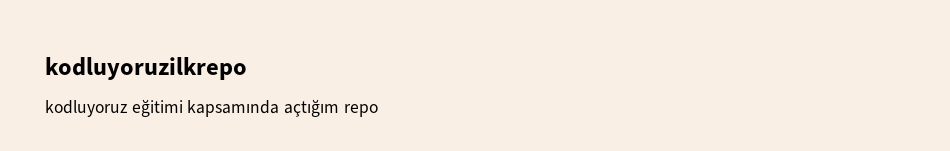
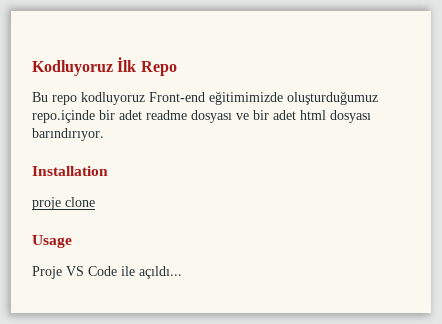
[45,57,247,80] [45,99,378,117] kodluyoruzilkrepo // kodluyoruz eğitimi kapsamında açtığım repo -> [32,57,177,76] [32,91,378,105] [32,110,371,123] [32,128,104,141] [32,166,108,176] [32,197,95,210] [32,235,72,248] [32,266,182,279] Kodluyoruz İlk Repo // Bu repo kodluyoruz Front-end eğitimimizde oluşturduğumuz repo.içinde bir adet readme dosyası ve bir adet html dosyası barındırıyor. // Installation // proje clone // Usage // Proje VS Code ile açıldı...

